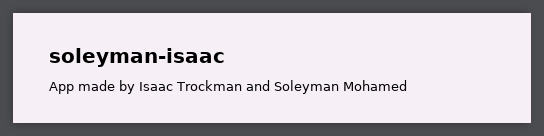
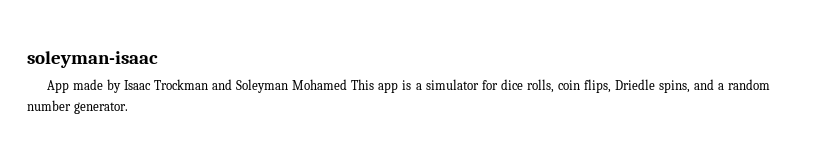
(407, 85) none -> [351,79,770,93] [27,100,128,114] This app is a simulator for dice rolls, coin flips, Driedle spins, and a random number generator.

